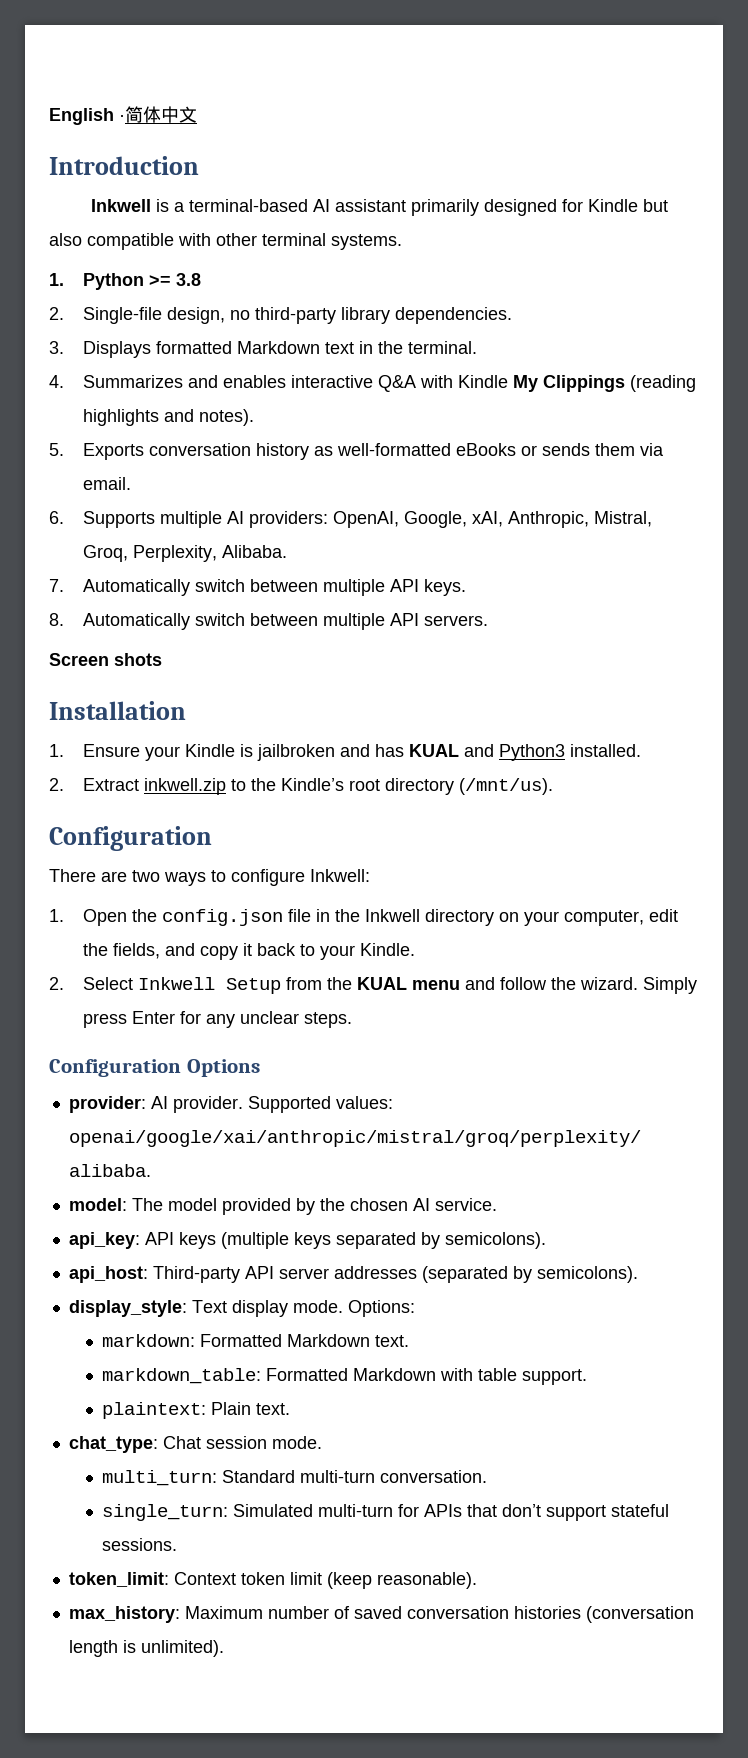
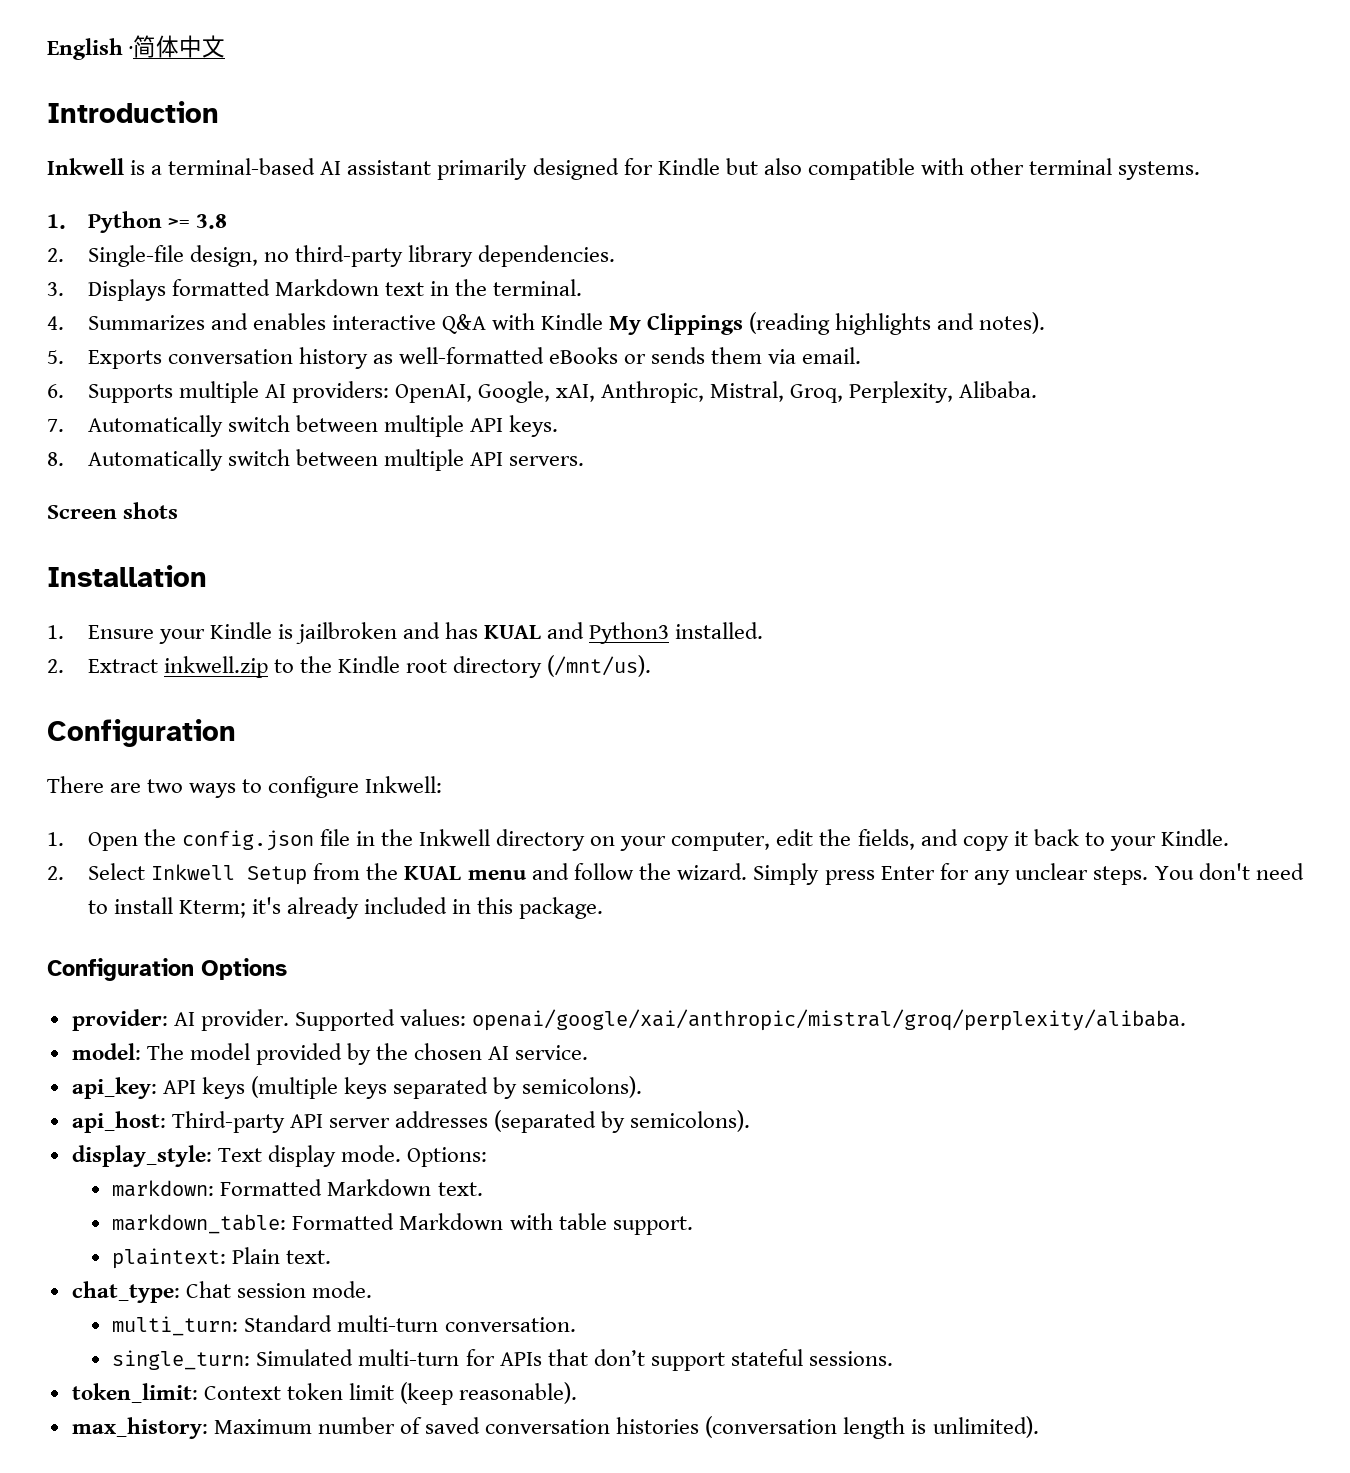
[280,778,344,791] Kindle’s -> [337,656,400,673] Kindle
(352, 1020) none -> [1154,863,1304,880] [87,897,604,919] You don't need to install Kterm; it's already included in this package.

